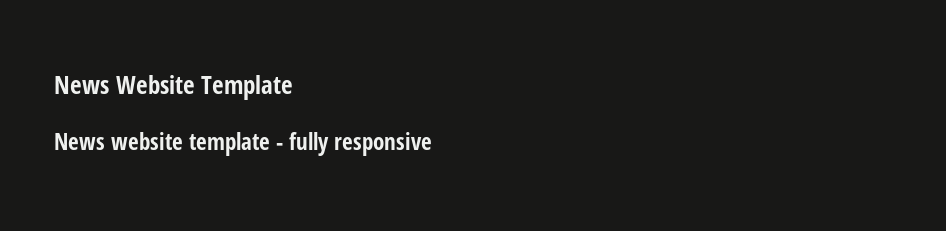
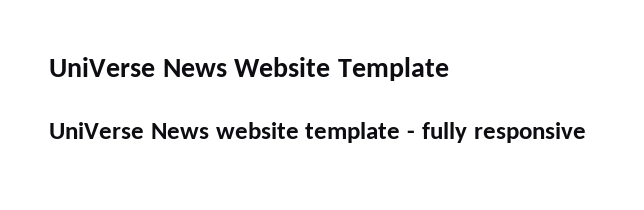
(54, 85) none -> [49,57,155,77] UniVerse
(294, 87) none -> [49,122,144,139] UniVerse

